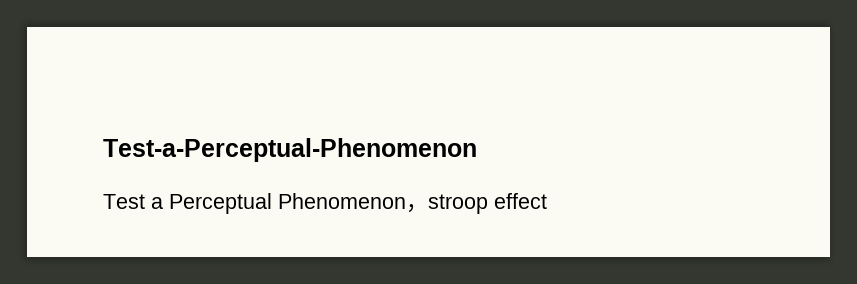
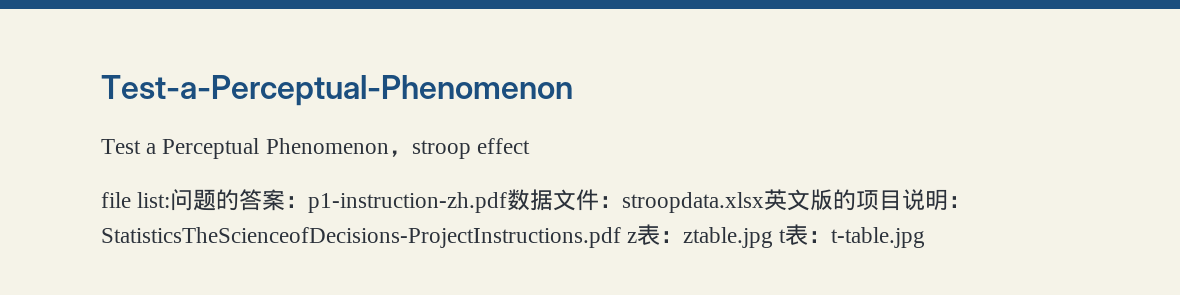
(547, 201) none -> [101,189,972,213] [101,224,926,248] // file list:问题的答案：p1-instruction-zh.pdf数据文件：stroopdata.xlsx英文版的项目说明：StatisticsTheScienceofDecisions-ProjectInstructions.pdf z表：ztable.jpg t表：t-table.jpg

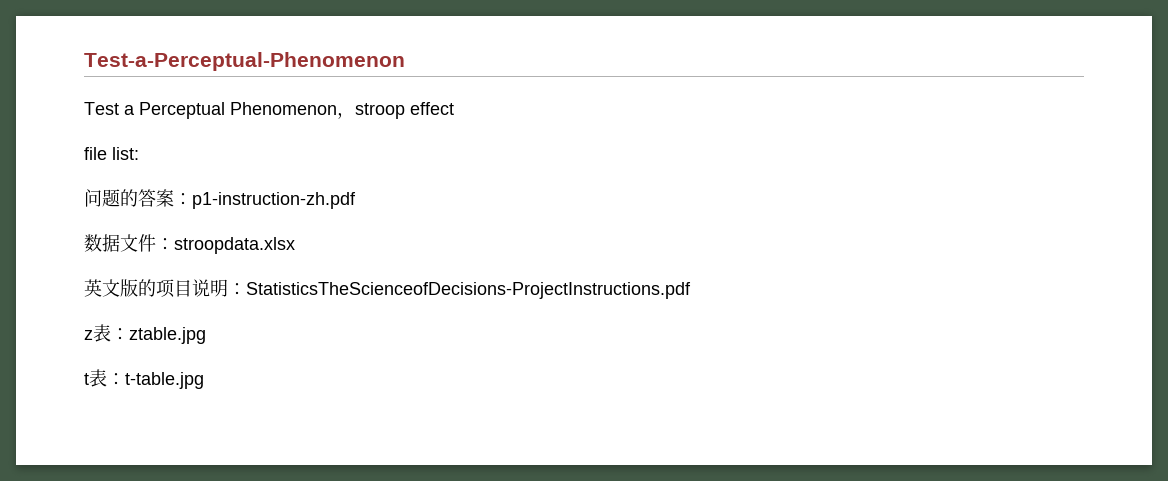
(171, 200) none -> (139, 153) //
(508, 202) none -> (356, 200) //
(765, 202) none -> (295, 245) //
(621, 237) none -> (691, 290) //
(774, 237) none -> (206, 335) //

